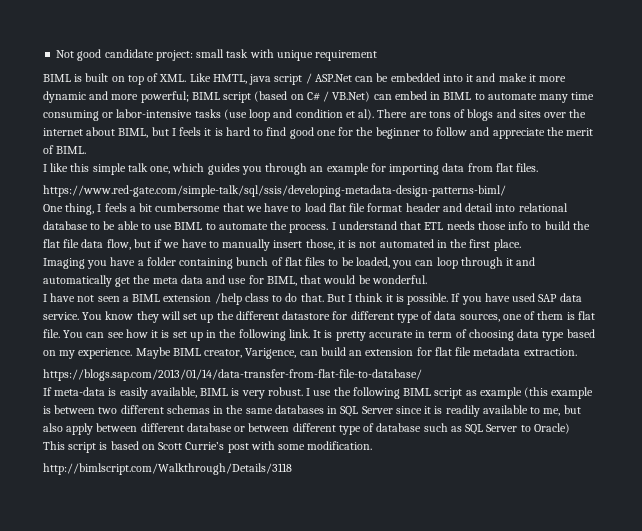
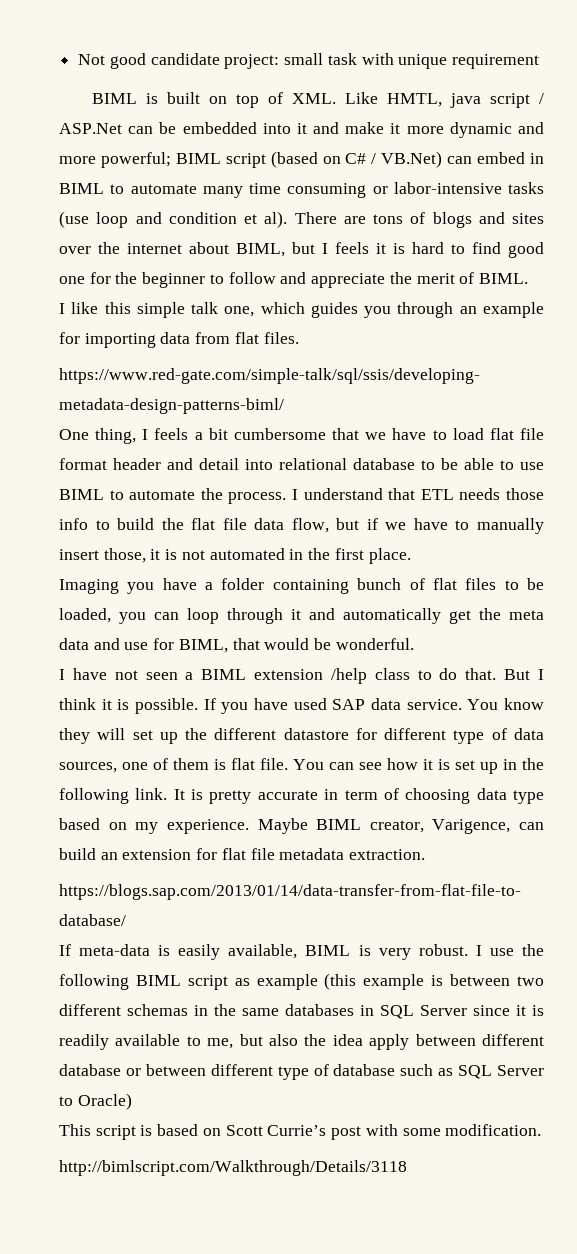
(63, 427) none -> [304,1034,363,1046] the idea

